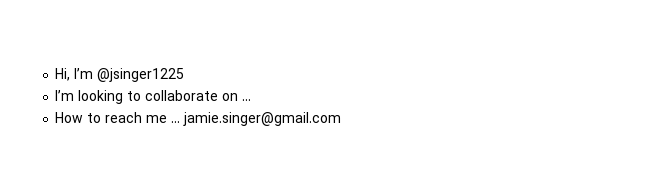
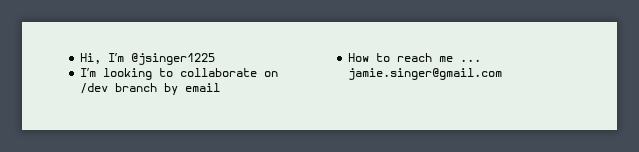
[242,99,252,101] ... -> [80,83,221,95] /dev branch by email

